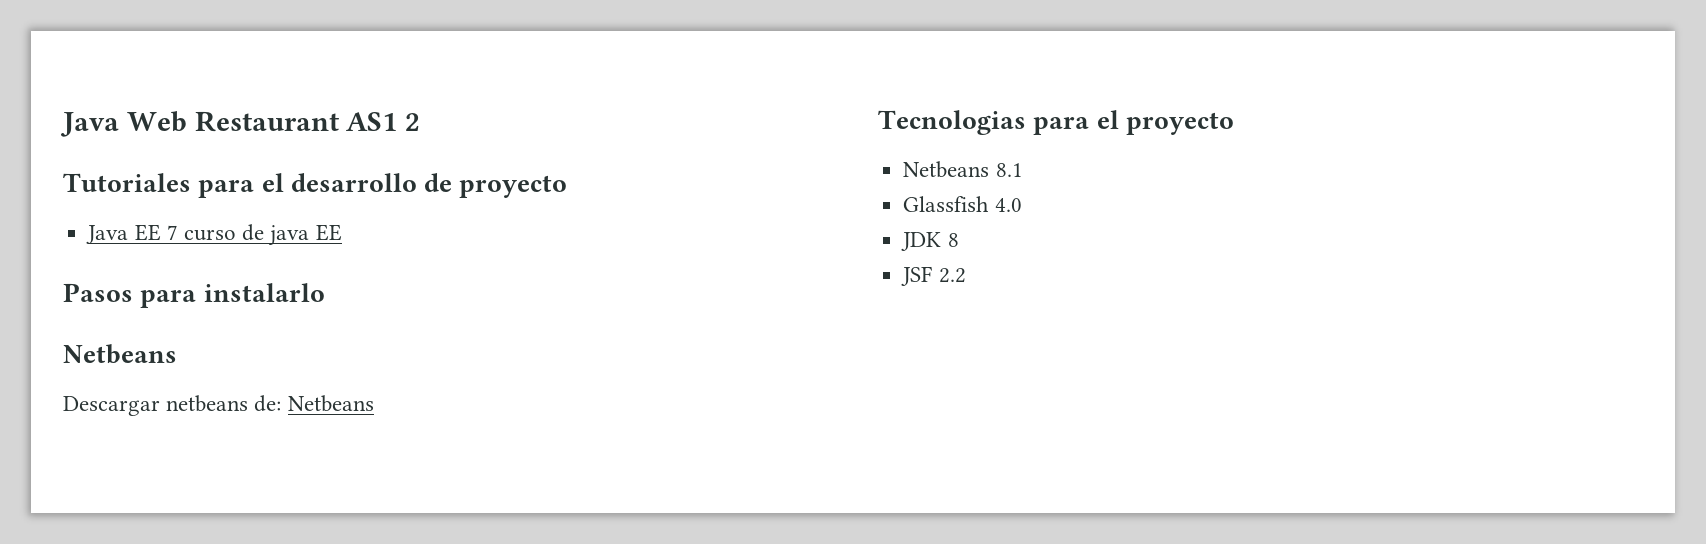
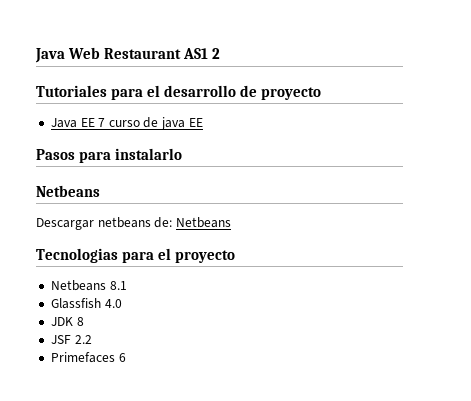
(966, 275) none -> [50,352,126,363] // Primefaces 6

